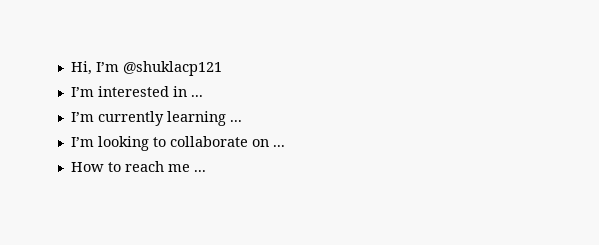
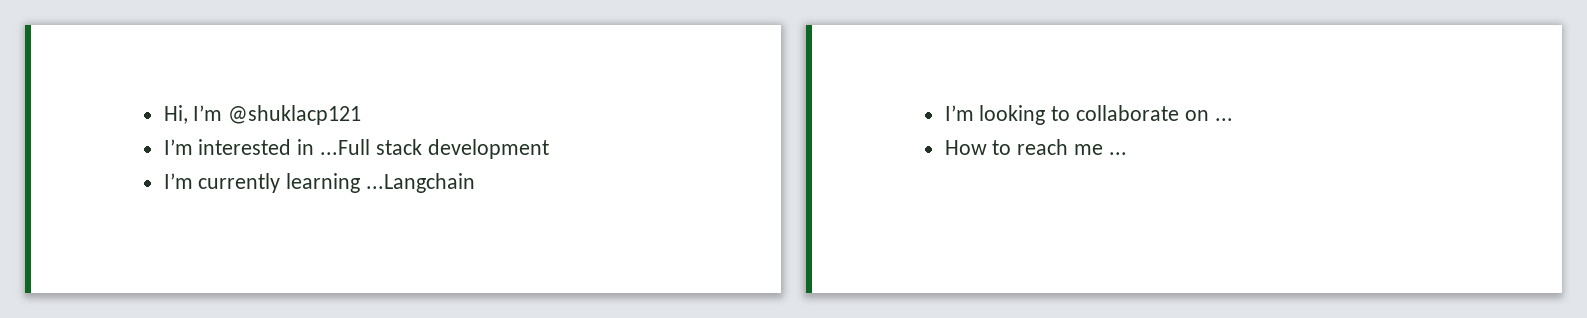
[190,95,203,97] ... -> [320,139,549,159] ...Full stack development
[229,120,242,122] ... -> [366,173,476,193] ...Langchain

